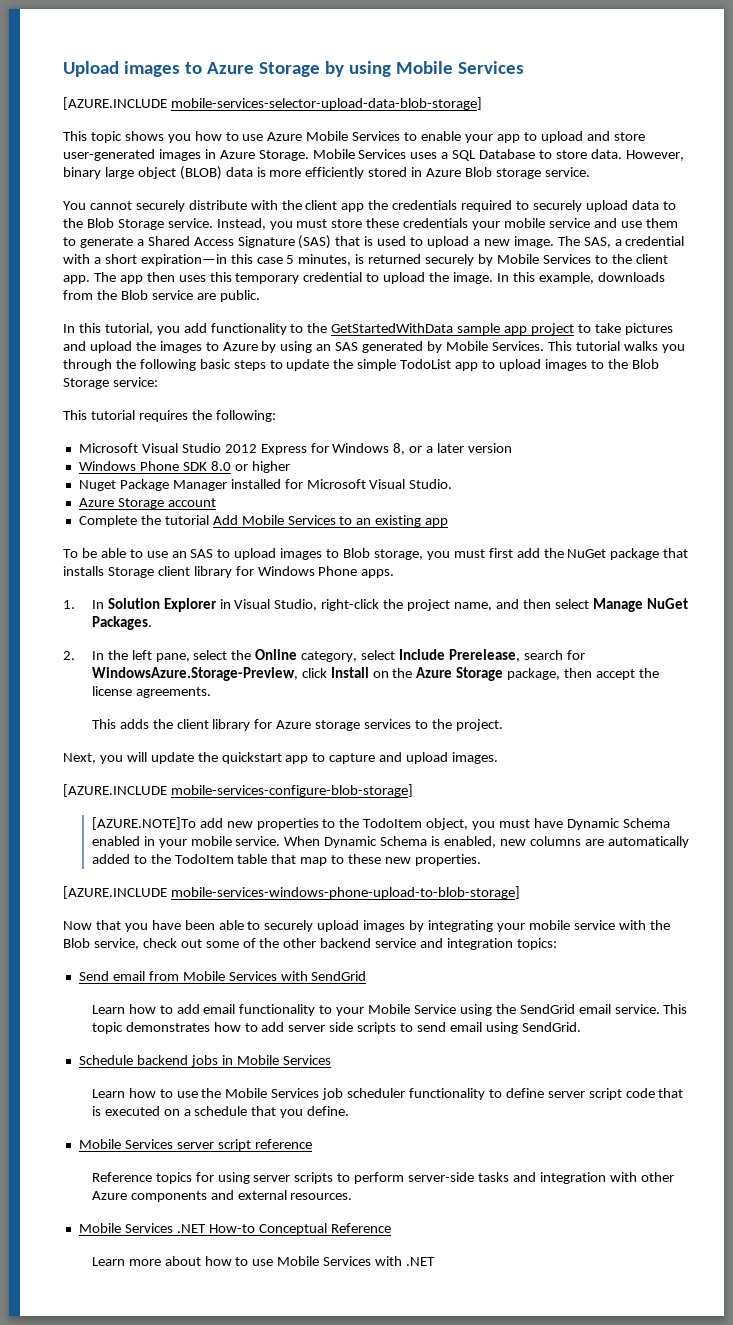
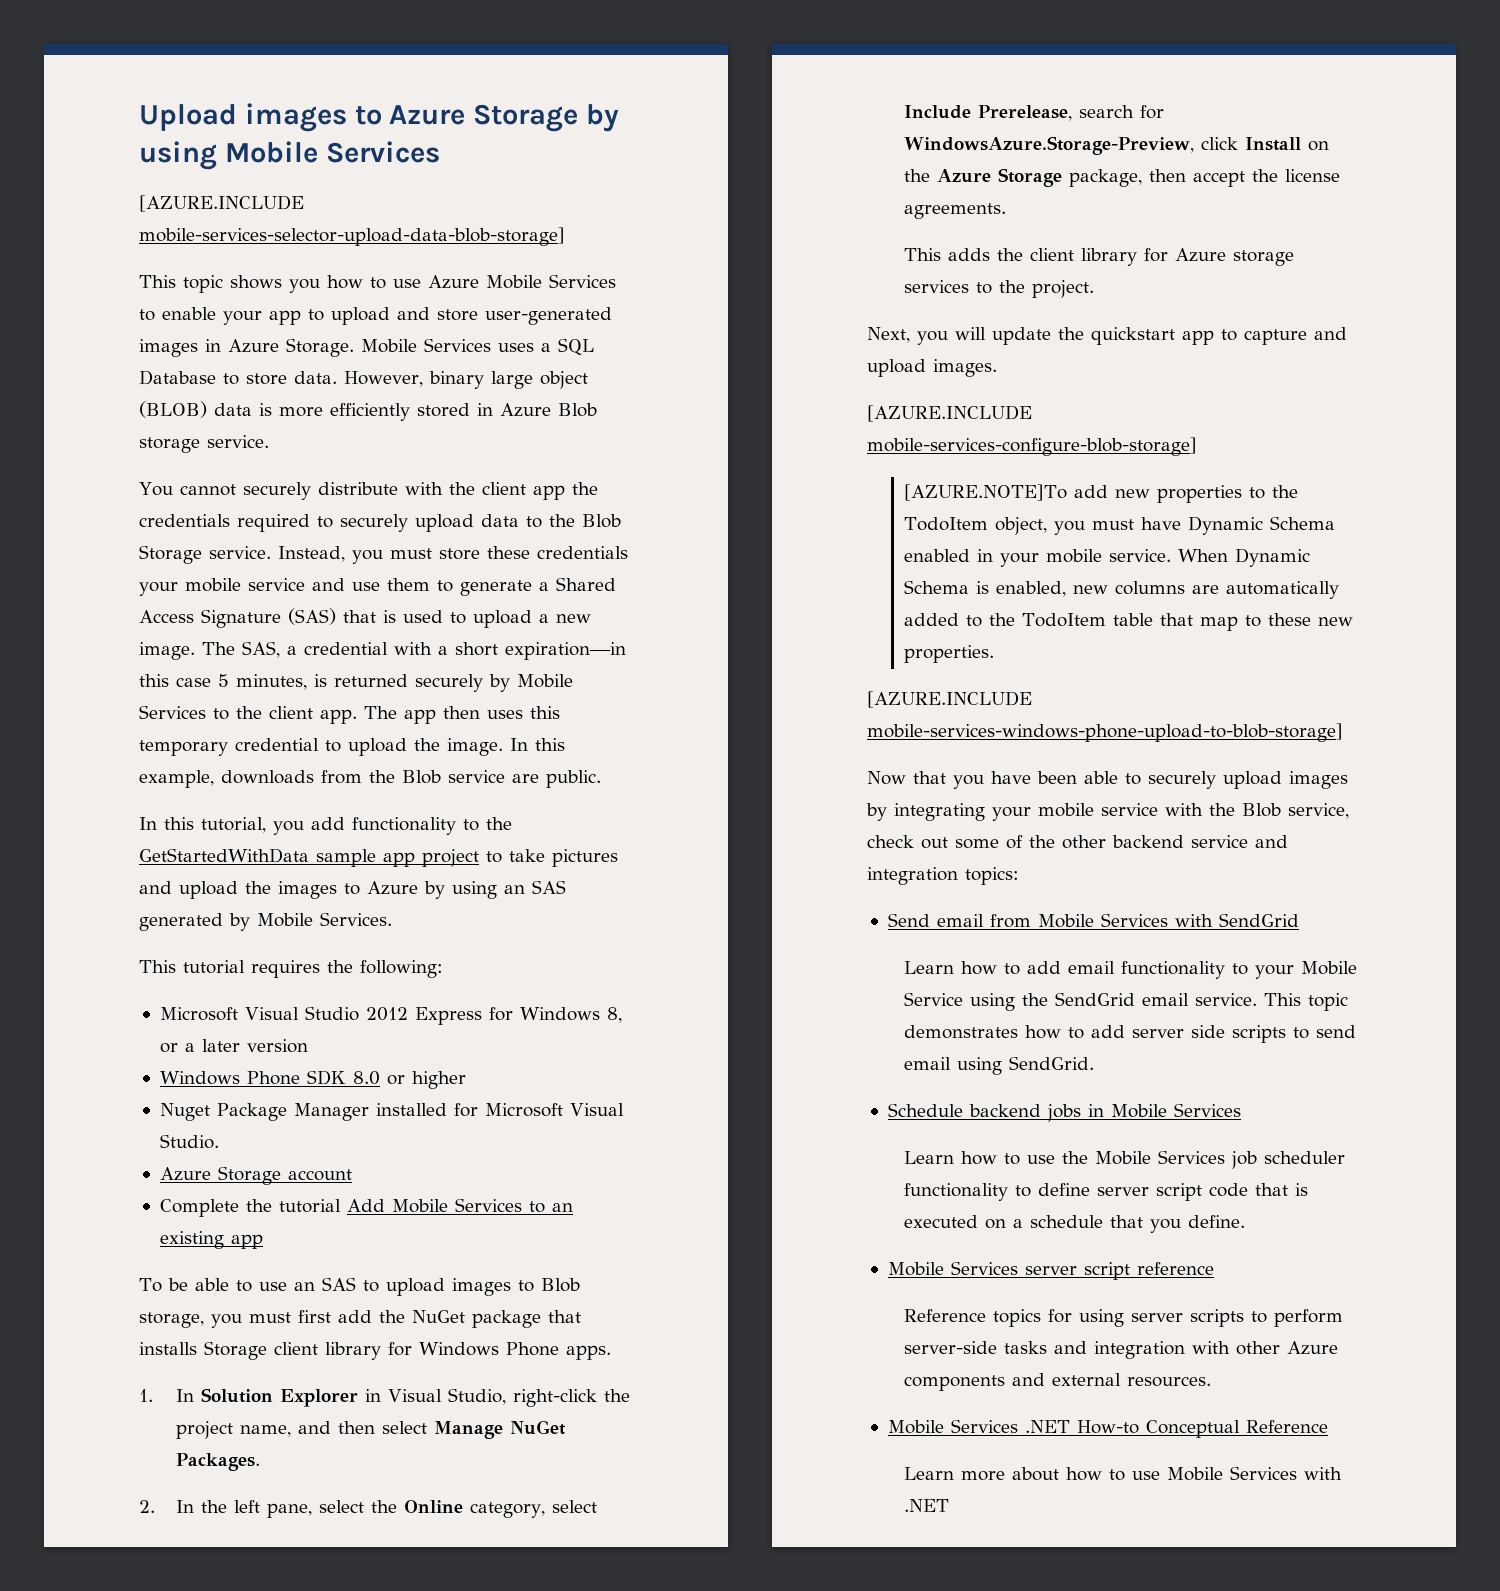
[547,341,685,353] [63,359,659,371] [63,377,158,389] This tutorial walks you through the following basic steps to update the simple TodoList app to upload images to the Blob Storage service: -> (392, 919) none

